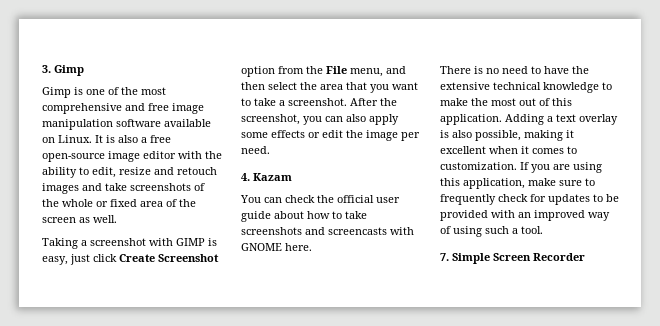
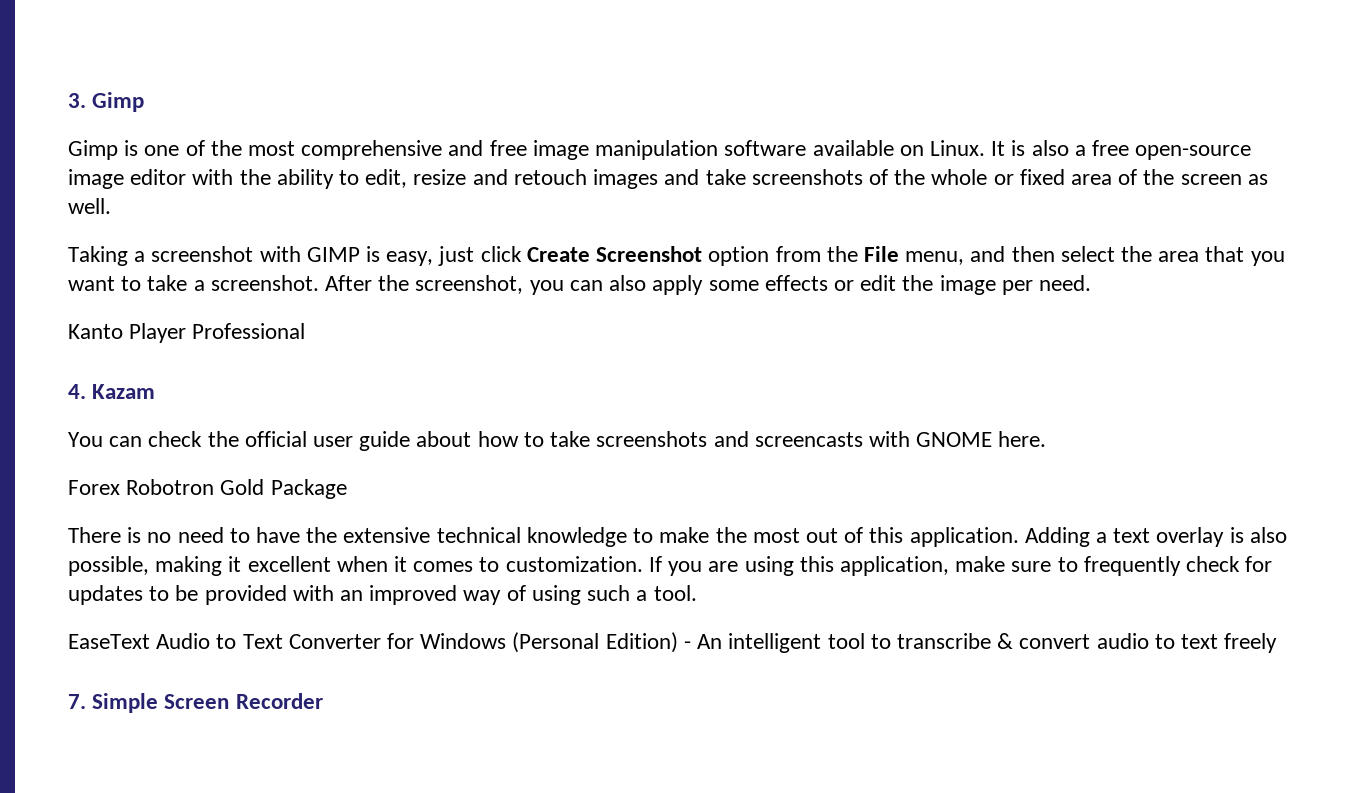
(270, 150) none -> [68,323,306,343] // Kanto Player Professional
(312, 247) none -> [68,479,347,499] // Forex Robotron Gold Package
(543, 230) none -> [68,632,1278,653] // EaseText Audio to Text Converter for Windows (Personal Edition) - An intelligent tool to transcribe & convert audio to text freely

